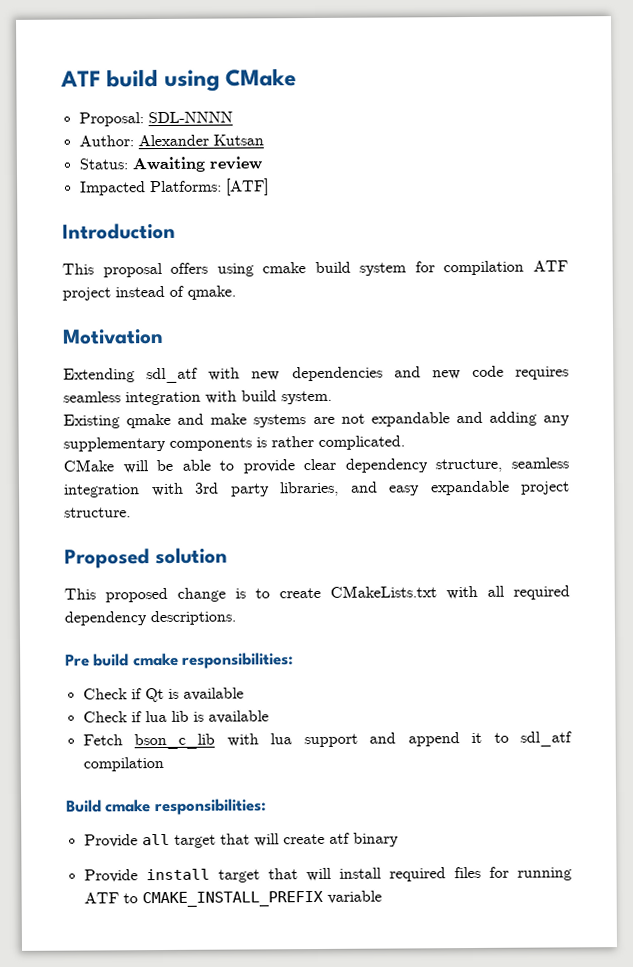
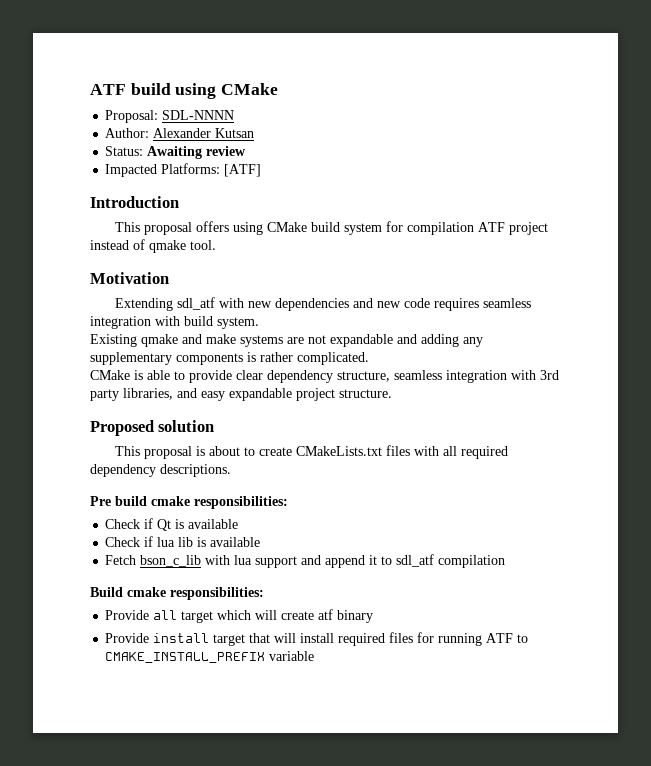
[262,262,307,274] cmake -> [266,222,307,232] CMake
[187,285,236,300] qmake. -> [149,240,216,253] qmake tool.
[122,459,174,474] will be -> [134,370,143,380] is
[105,587,246,603] proposed change is -> [143,446,240,459] proposal is about
(437, 591) none -> [385,445,410,456] files
[219,833,250,845] that -> [217,610,252,620] which

